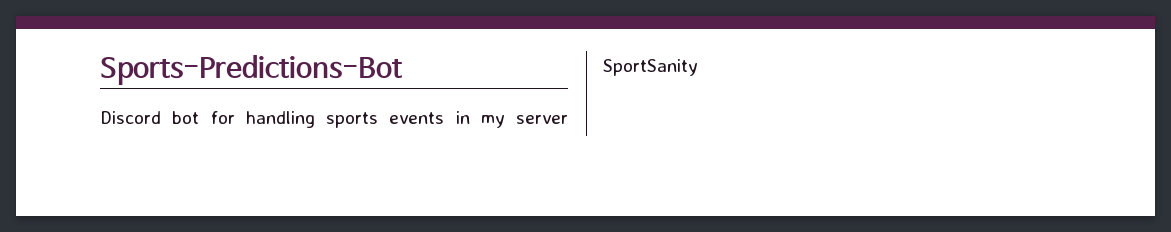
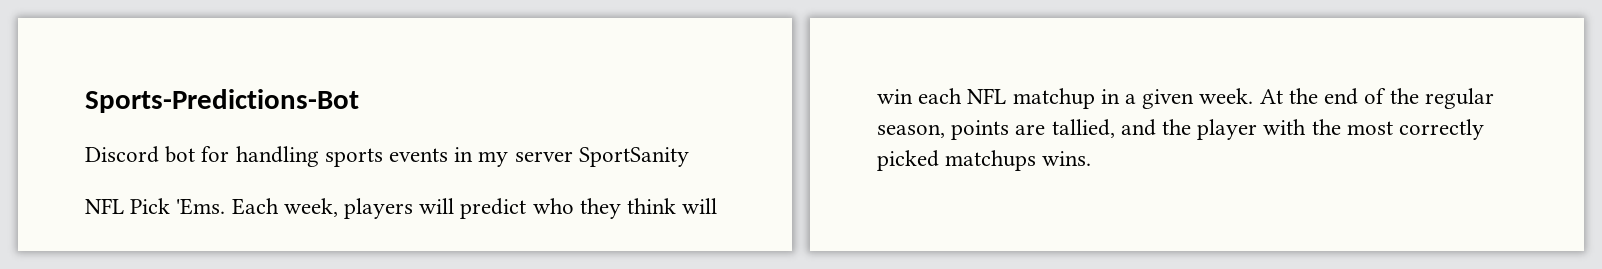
(698, 67) none -> [85,198,718,219] [877,88,1494,109] [877,119,1485,140] [877,150,1092,171] // NFL Pick 'Ems. Each week, players will predict who they think will win each NFL matchup in a given week. At the end of the regular season, points are tallied, and the player with the most correctly picked matchups wins.

